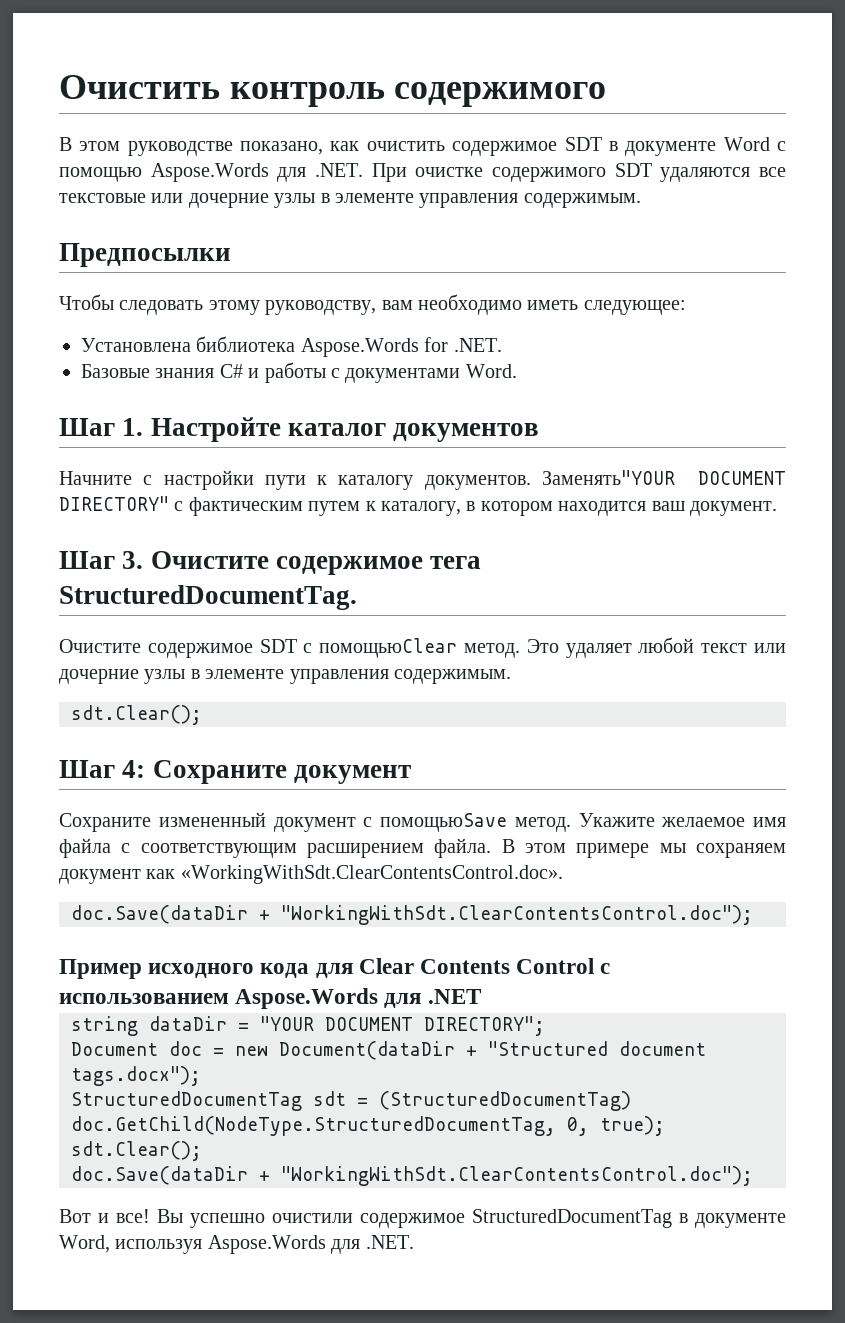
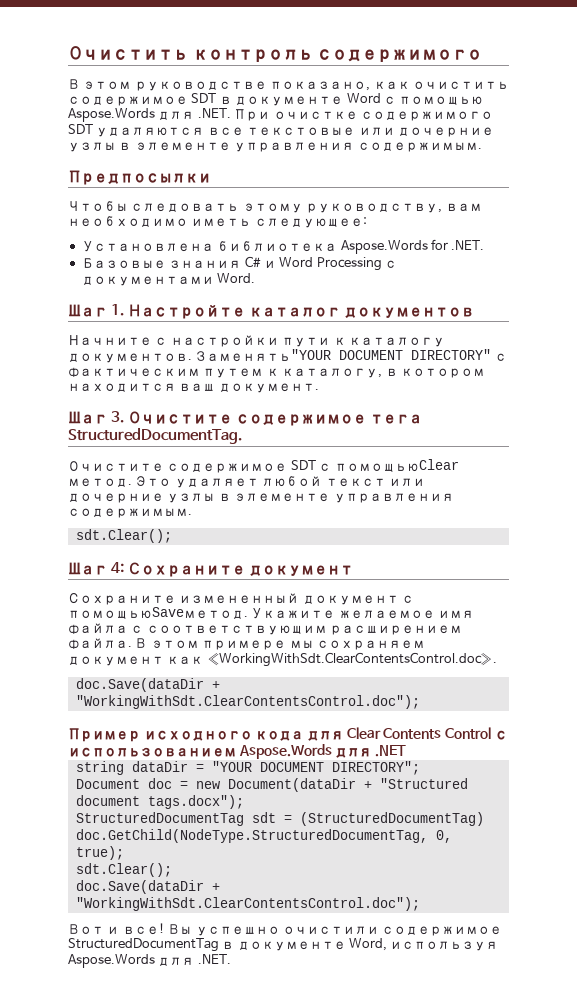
[264,362,326,383] работы -> [279,257,382,271] Word Processing
[380,813,571,832] помощьюSave метод. -> [68,607,248,619] помощьюSaveметод.

